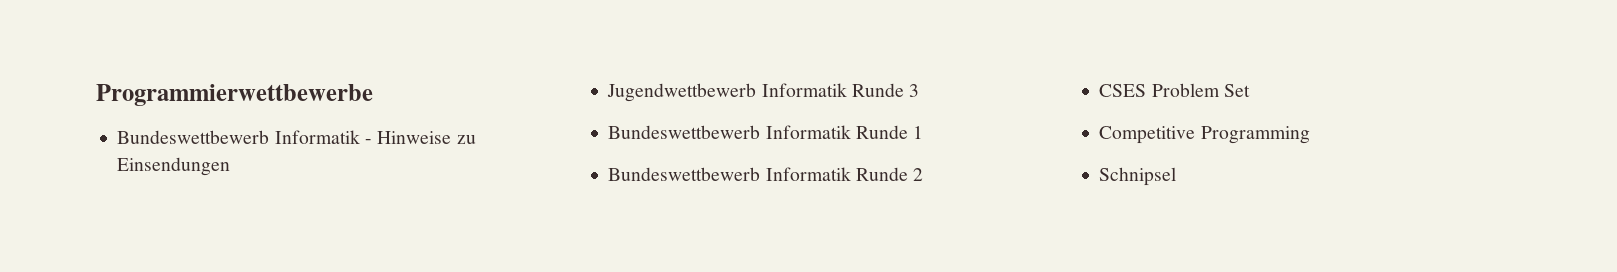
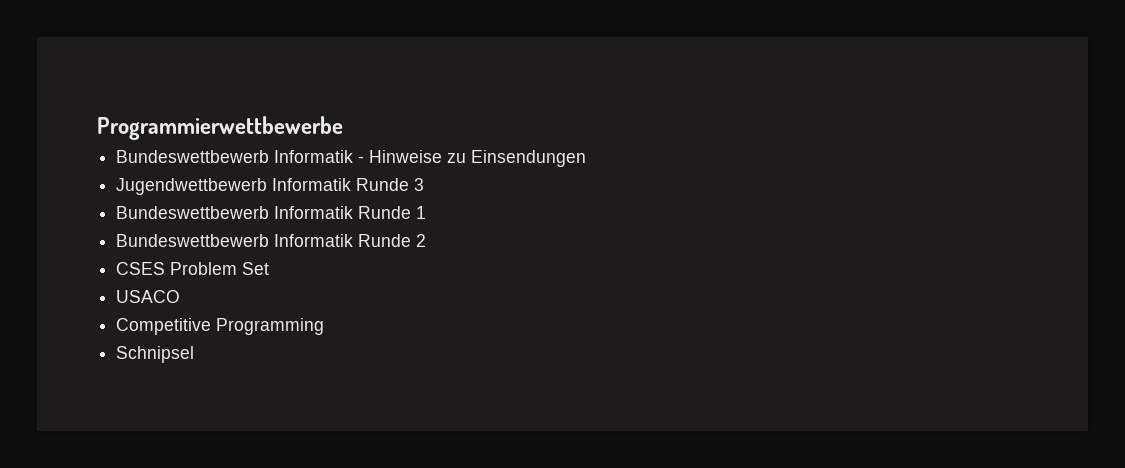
(1250, 90) none -> [116,290,181,303] // USACO

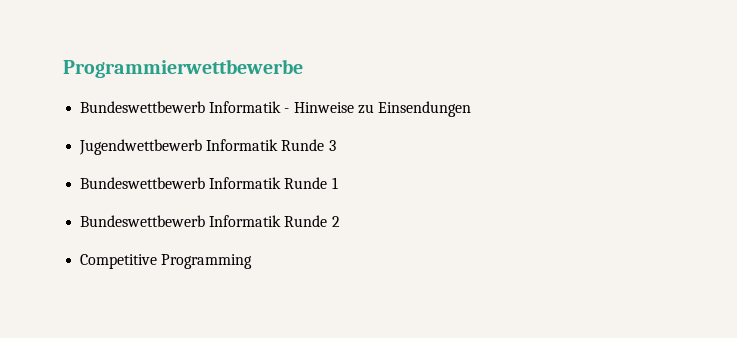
[116,262,270,275] [116,290,181,303] // CSES Problem Set // USACO -> (340, 221) none
[116,346,195,363] // Schnipsel -> (253, 261) none

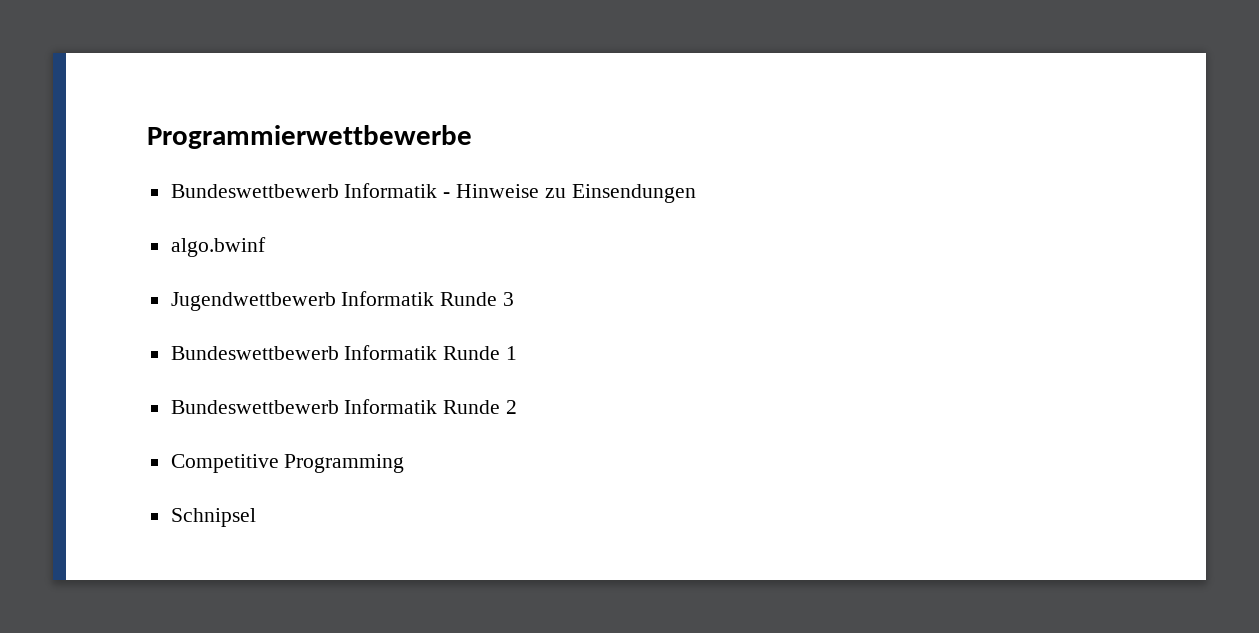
(471, 109) none -> [170,237,266,257] // algo.bwinf
(253, 261) none -> [170,508,256,527] // Schnipsel

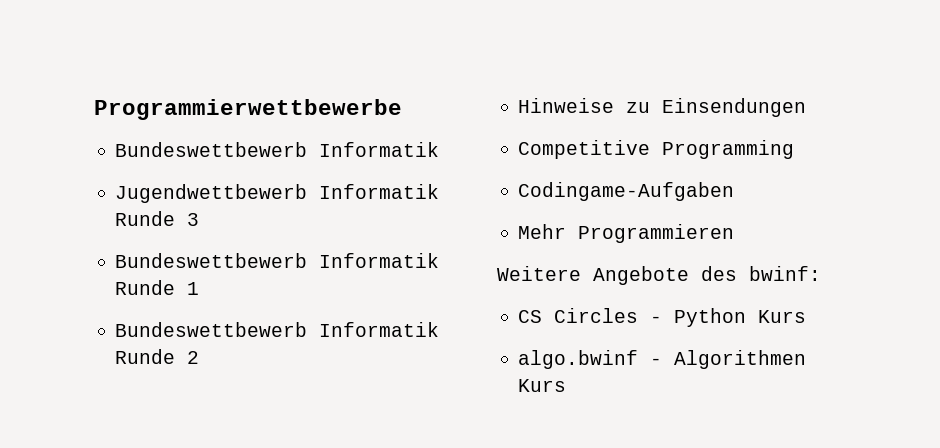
[443,184,696,203] [170,237,266,257] - Hinweise zu Einsendungen // algo.bwinf -> (440, 149) none
(518, 407) none -> [518,98,807,117] // Hinweise zu Einsendungen
[170,508,256,527] Schnipsel -> [518,182,735,201] [518,224,735,243] [497,266,821,285] [518,308,807,327] [518,350,807,369] [518,379,567,392] Codingame-Aufgaben // Mehr Programmieren // Weitere Angebote des bwinf: // CS Circles - Python Kurs // algo.bwinf - Algorithmen Kurs

